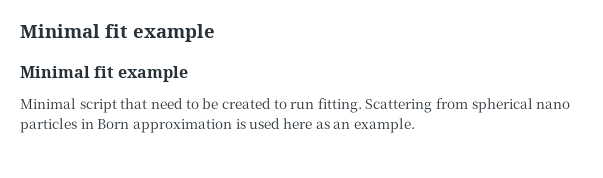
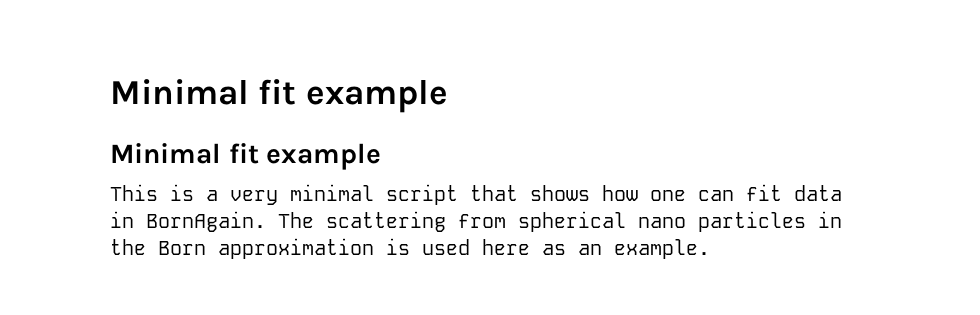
[20,98,433,113] Minimal script that need to be created to run fitting. Scattering -> [110,184,842,205] [110,211,446,232] This is a very minimal script that shows how one can fit data in BornAgain. The scattering
(94, 124) none -> [110,239,146,255] the

